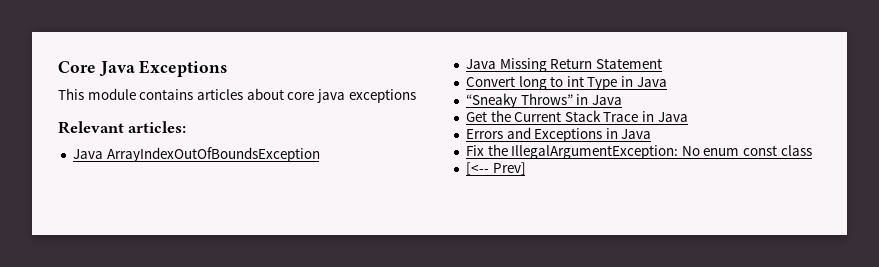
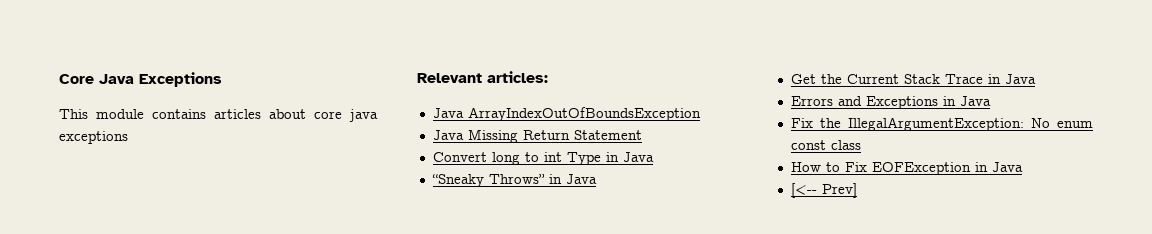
(812, 150) none -> [790,162,1023,175] // How to Fix EOFException in Java

